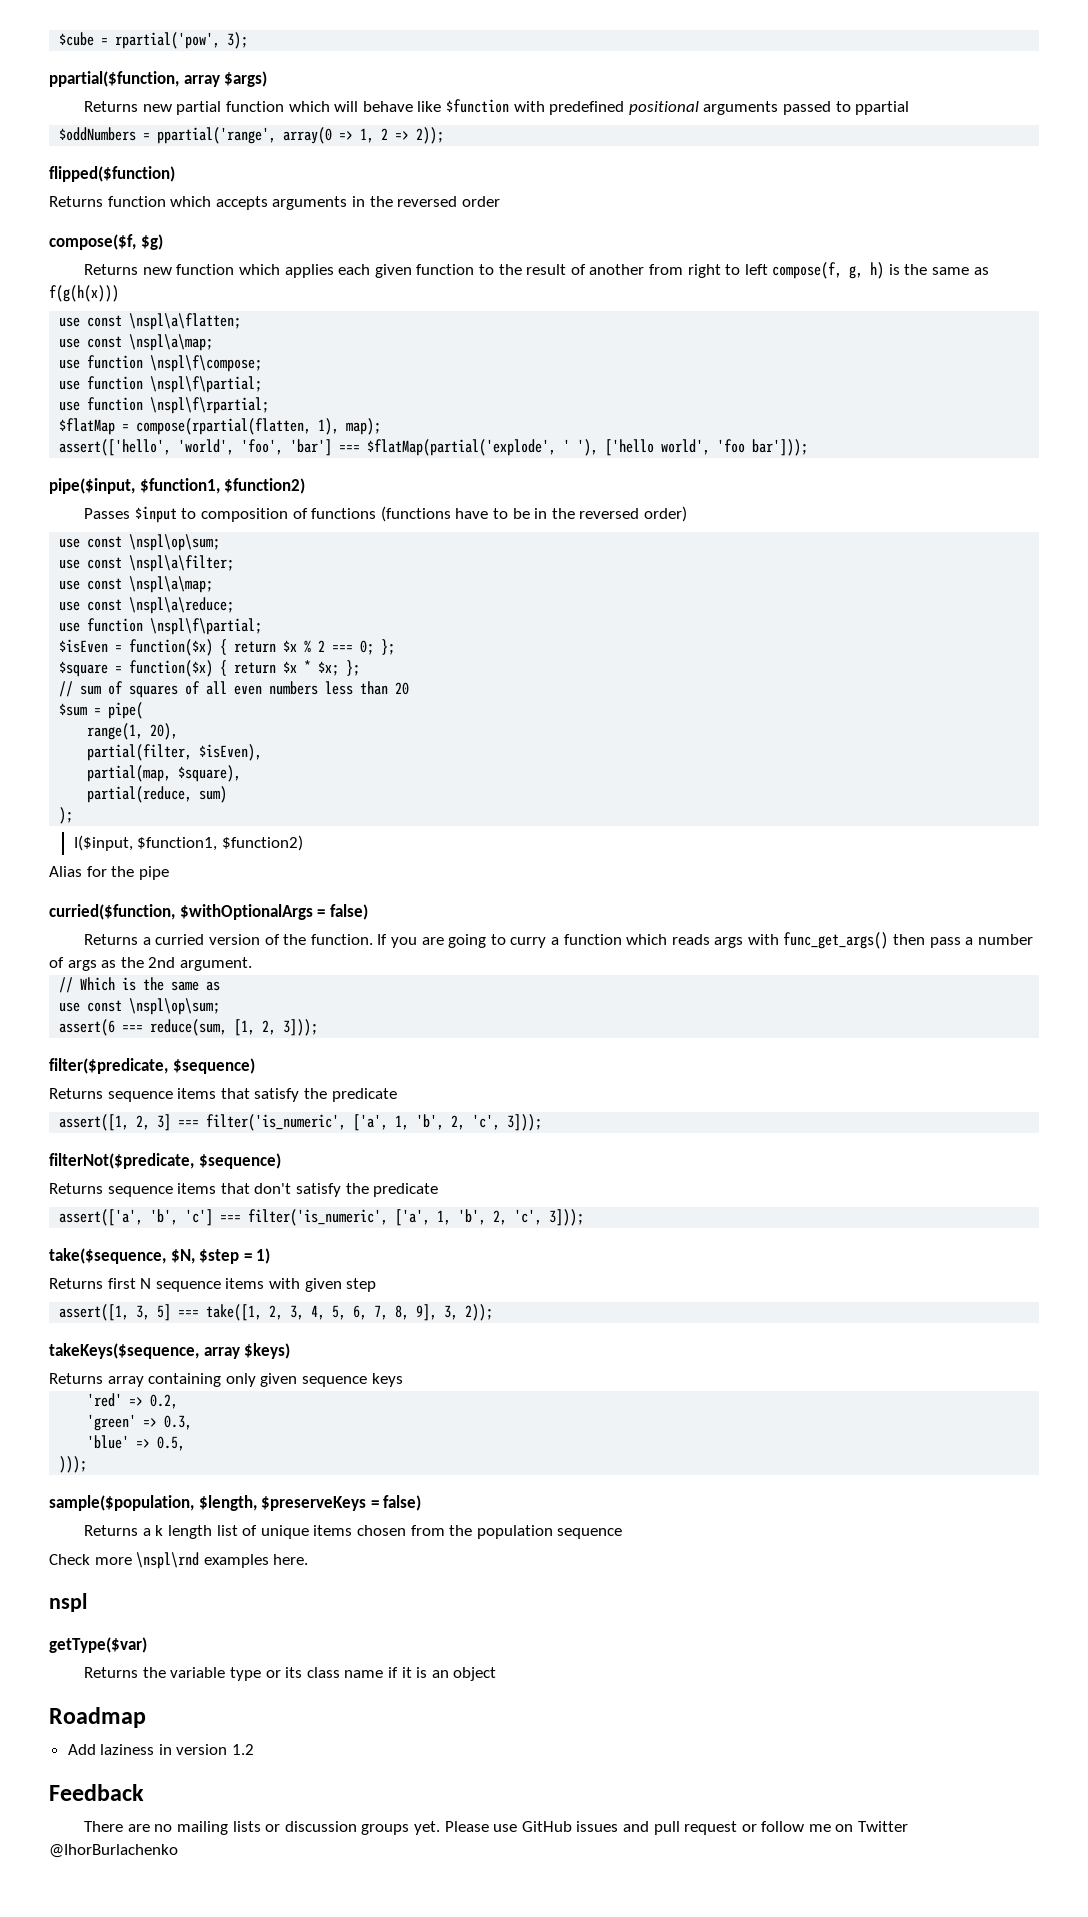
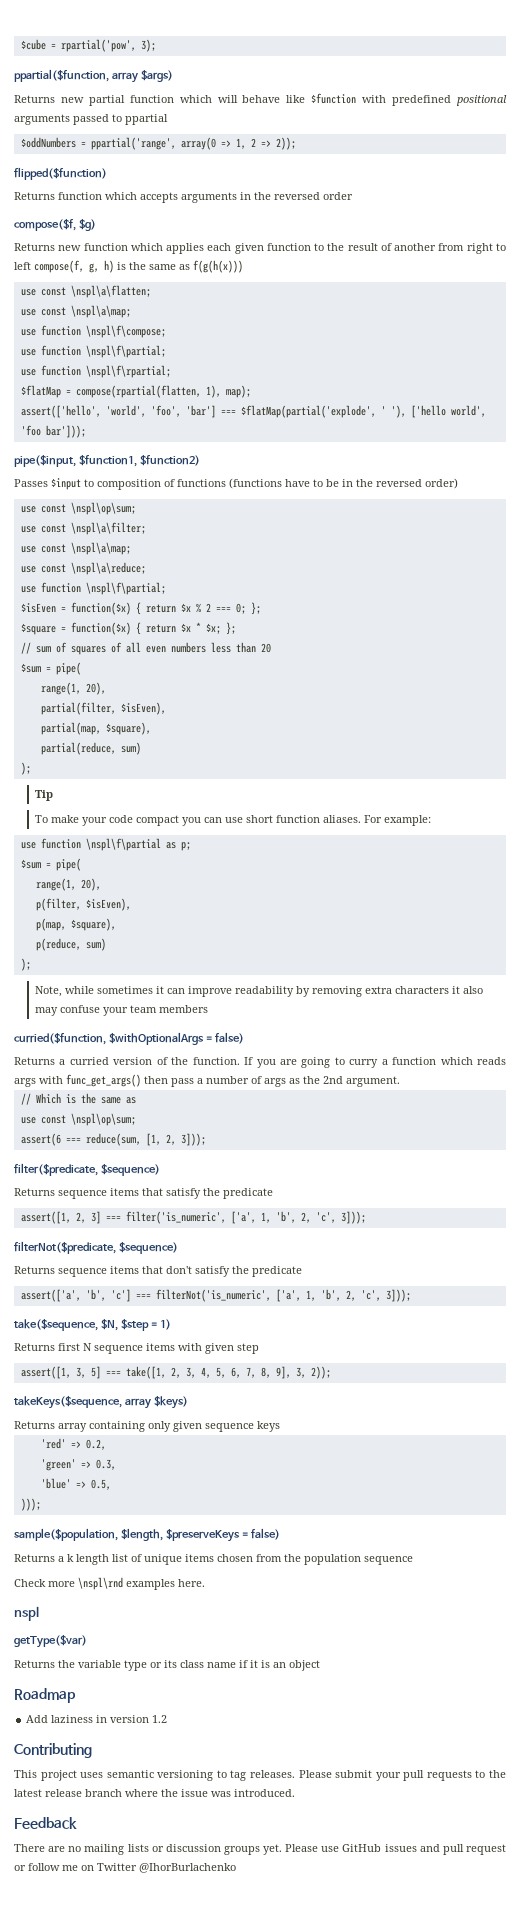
[73,835,303,851] [49,866,169,880] I($input, $function1, $function2) // Alias for the pipe -> [35,790,54,801] [35,815,432,826] [20,838,191,851] [20,858,81,871] [35,878,101,891] [35,898,131,911] [35,918,116,931] [35,938,106,951] [20,958,31,971] [35,986,484,997] [35,1005,209,1016] Tip // To make your code compact you can use short function aliases. For example: // use function \nspl\f\partial as p; // $sum = pipe( // range(1, 20), // p(filter, $isEven), // p(map, $square), // p(reduce, sum) // ); // Note, while sometimes it can improve readability by removing extra characters it also may confuse your team members
[248,1209,389,1226] filter('is_numeric', -> [155,1289,271,1302] filterNot('is_numeric',
(255, 1749) none -> [14,1743,92,1758] [14,1770,506,1781] [14,1789,295,1797] // Contributing // This project uses semantic versioning to tag releases. Please submit your pull requests to the latest release branch where the issue was introduced.

